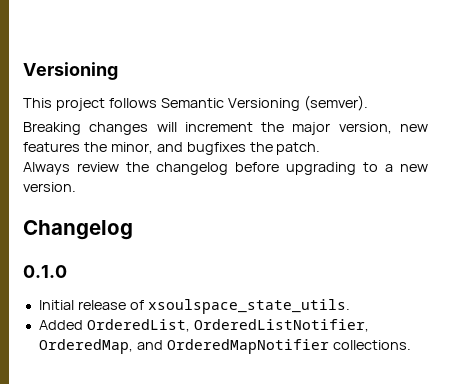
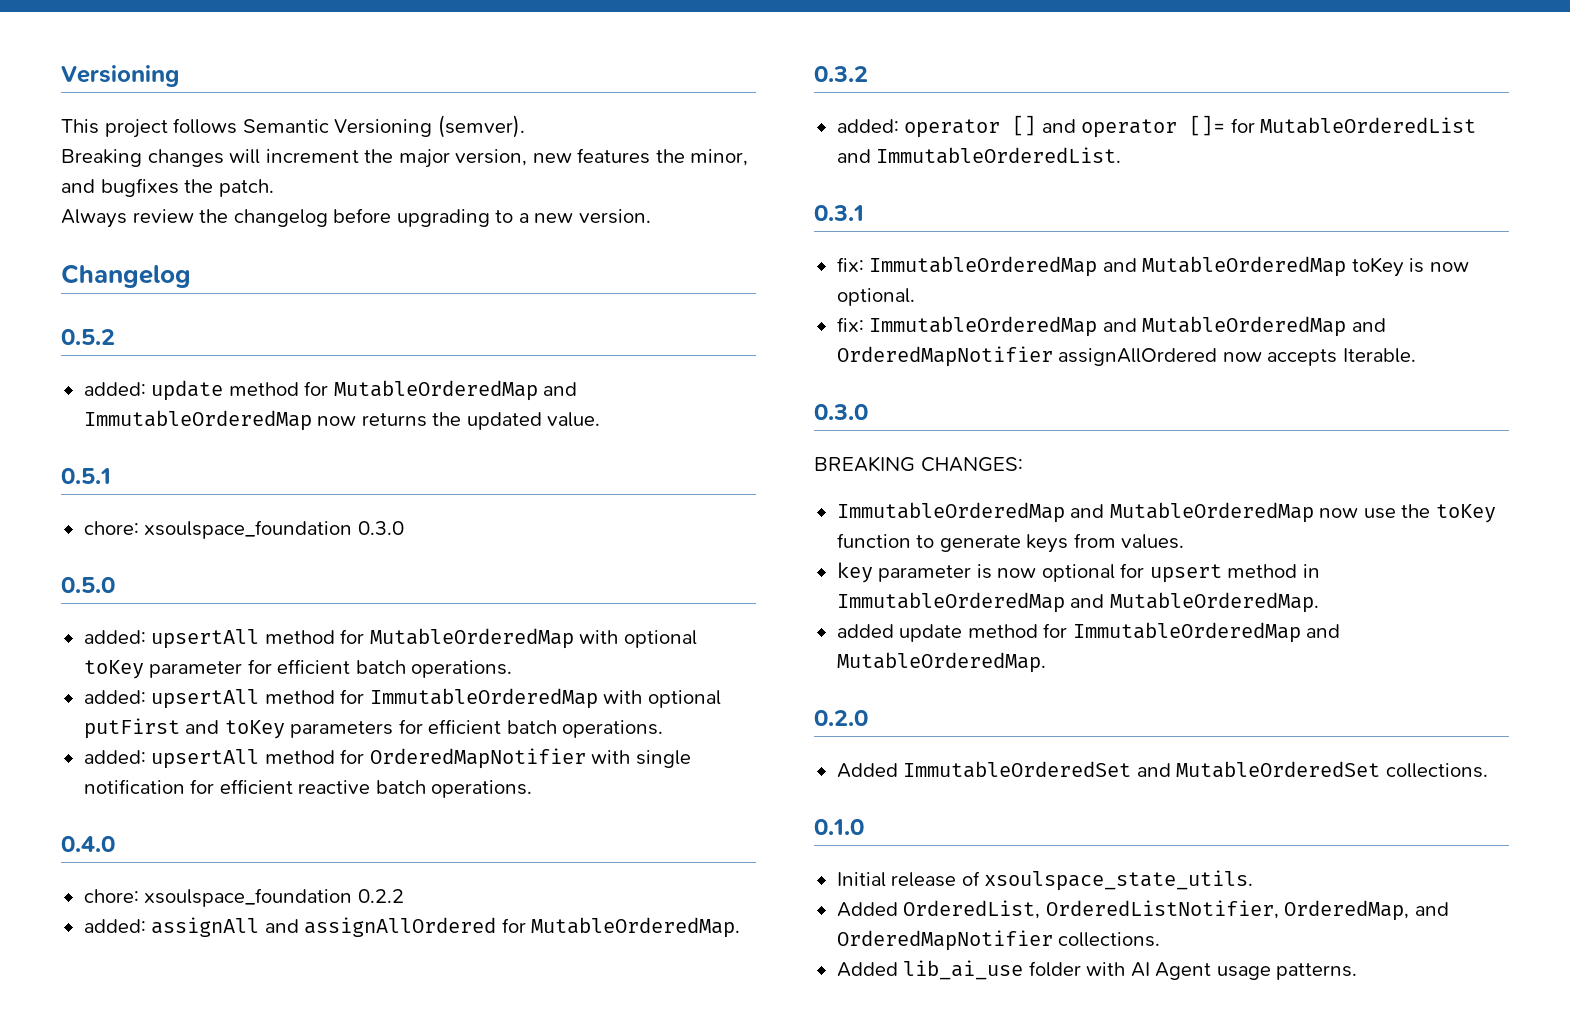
(133, 230) none -> [61,329,115,345] [83,380,578,401] [83,410,601,431] [61,468,111,484] [83,520,404,539] [61,577,115,593] [83,628,697,649] [83,659,513,679] [83,688,721,709] [83,718,664,739] [83,748,691,769] [83,779,533,798] [61,836,115,852] [83,888,404,907] [83,917,741,938] [814,66,868,82] [836,115,1477,138] [836,147,1122,164] [814,205,864,221] [836,256,1469,277] [836,288,915,306] [836,316,1386,337] [836,346,1416,367] [814,404,868,420] [814,456,1023,472] [836,502,1496,523] [836,533,1185,553] [836,562,1320,583] [836,592,1319,613] [836,622,1341,643] [836,652,1046,673] [814,710,868,726] [836,761,1488,778] // 0.5.2 // added: update method for MutableOrderedMap and ImmutableOrderedMap now returns the updated value. // 0.5.1 // chore: xsoulspace_foundation 0.3.0 // 0.5.0 // added: upsertAll method for MutableOrderedMap with optional toKey parameter for efficient batch operations. // added: upsertAll method for ImmutableOrderedMap with optional putFirst and toKey parameters for efficient batch operations. // added: upsertAll method for OrderedMapNotifier with single notification for efficient reactive batch operations. // 0.4.0 // chore: xsoulspace_foundation 0.2.2 // added: assignAll and assignAllOrdered for MutableOrderedMap. // 0.3.2 // added: operator [] and operator []= for MutableOrderedList and ImmutableOrderedList. // 0.3.1 // fix: ImmutableOrderedMap and MutableOrderedMap toKey is now optional. // fix: ImmutableOrderedMap and MutableOrderedMap and OrderedMapNotifier assignAllOrdered now accepts Iterable. // 0.3.0 // BREAKING CHANGES: // ImmutableOrderedMap and MutableOrderedMap now use the toKey function to generate keys from values. // key parameter is now optional for upsert method in ImmutableOrderedMap and MutableOrderedMap. // added update method for ImmutableOrderedMap and MutableOrderedMap. // 0.2.0 // Added ImmutableOrderedSet and MutableOrderedSet collections.
(411, 345) none -> [836,960,1358,980] // Added lib_ai_use folder with AI Agent usage patterns.

